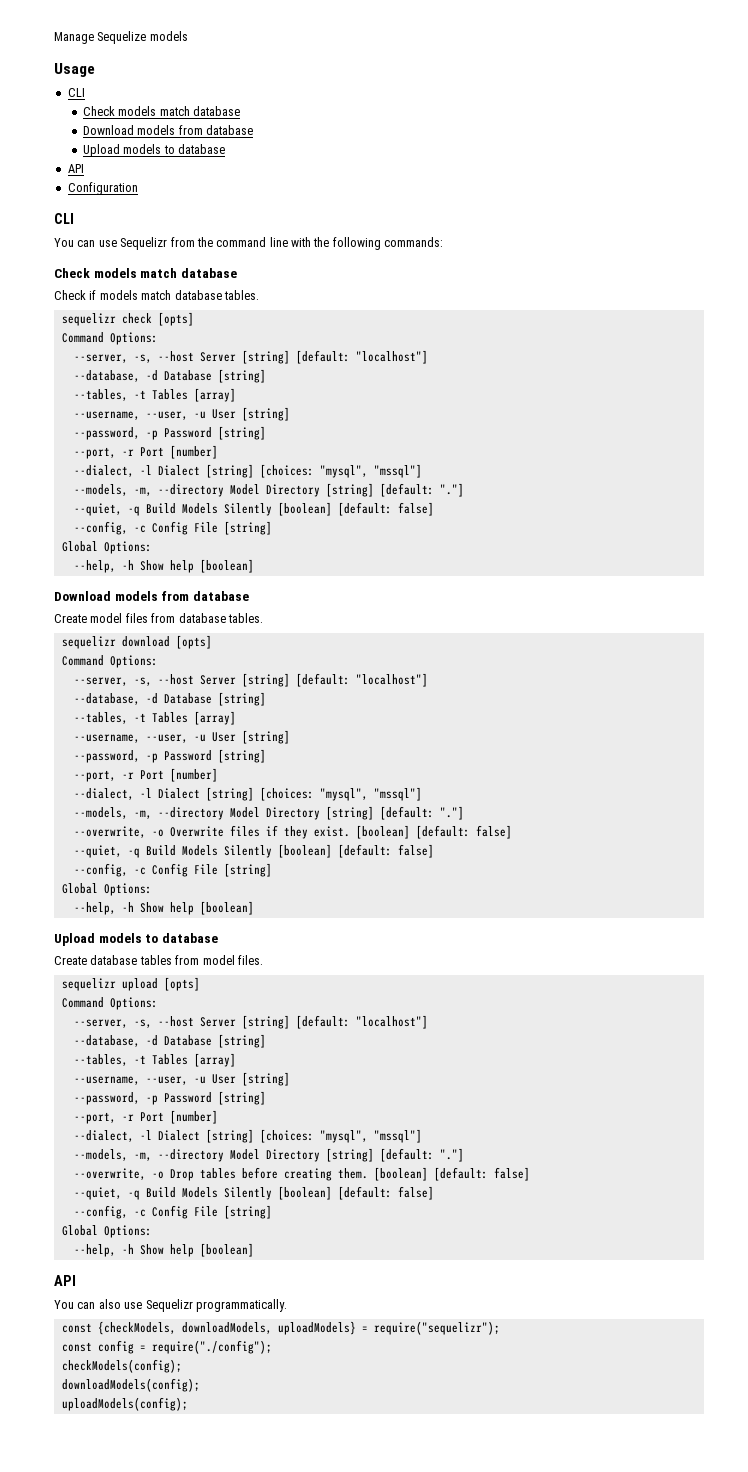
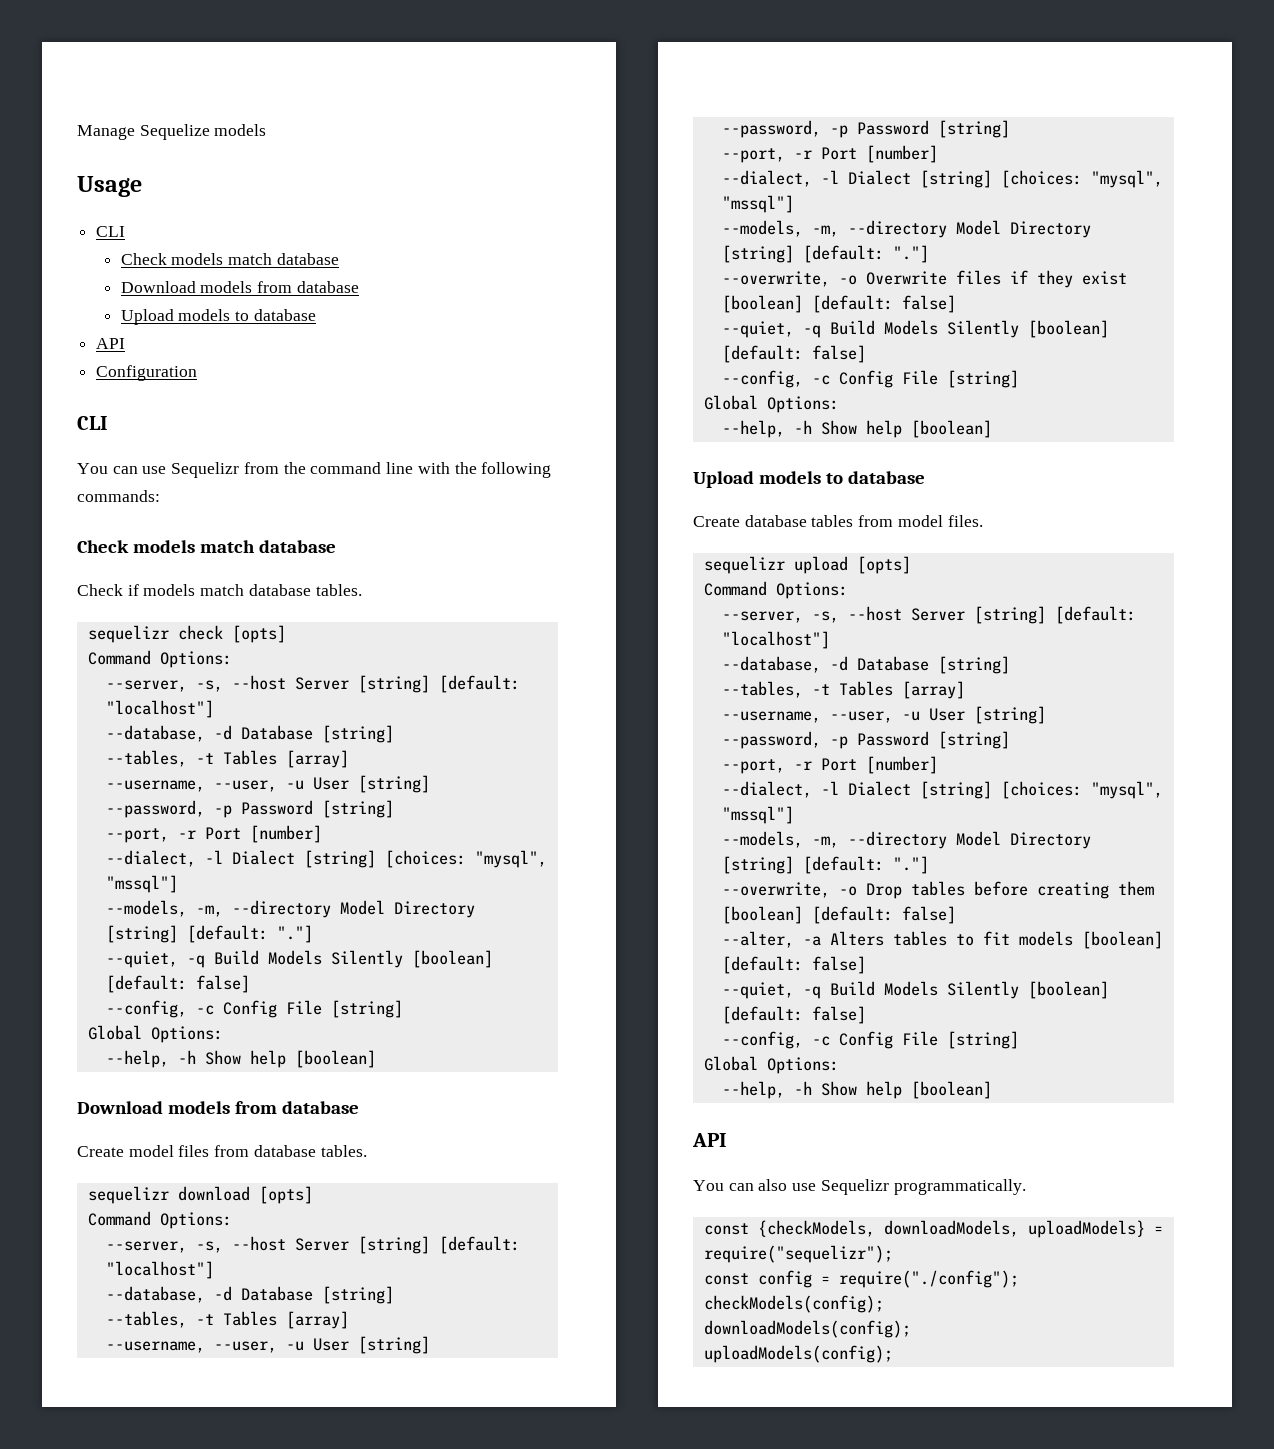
[313,826,350,837] exist. -> [1081,271,1127,285] exist
[337,1168,368,1179] them. -> [1117,881,1154,896] [721,906,956,924] [721,931,1073,948] them [boolean] [default: false] // --alter, -a Alters tables to fit models

